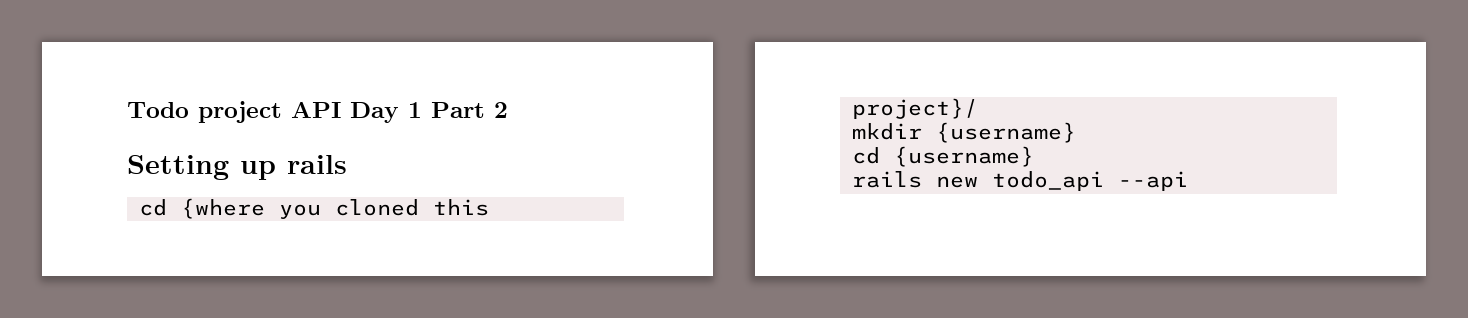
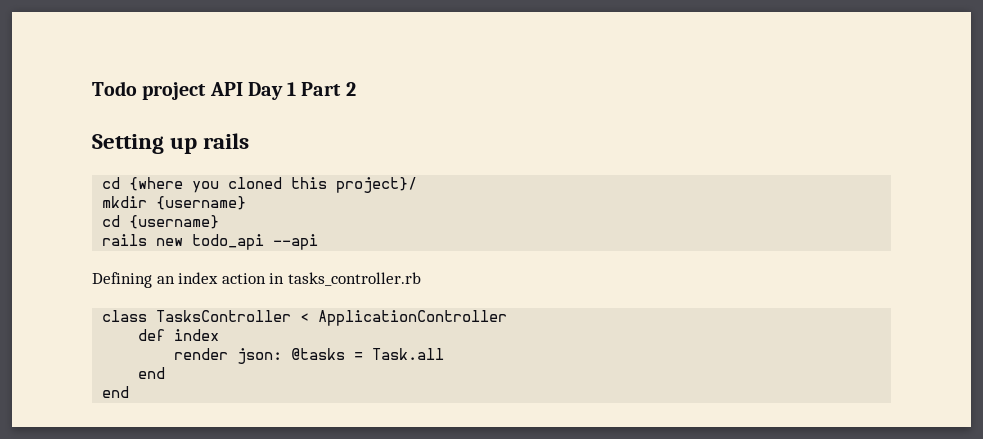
(1189, 181) none -> [92,272,421,288] [102,310,508,326] [138,329,220,341] [174,348,445,364] [138,367,166,379] [102,386,130,398] // Defining an index action in tasks_controller.rb // class TasksController < ApplicationController // def index // render json: @tasks = Task.all // end // end

